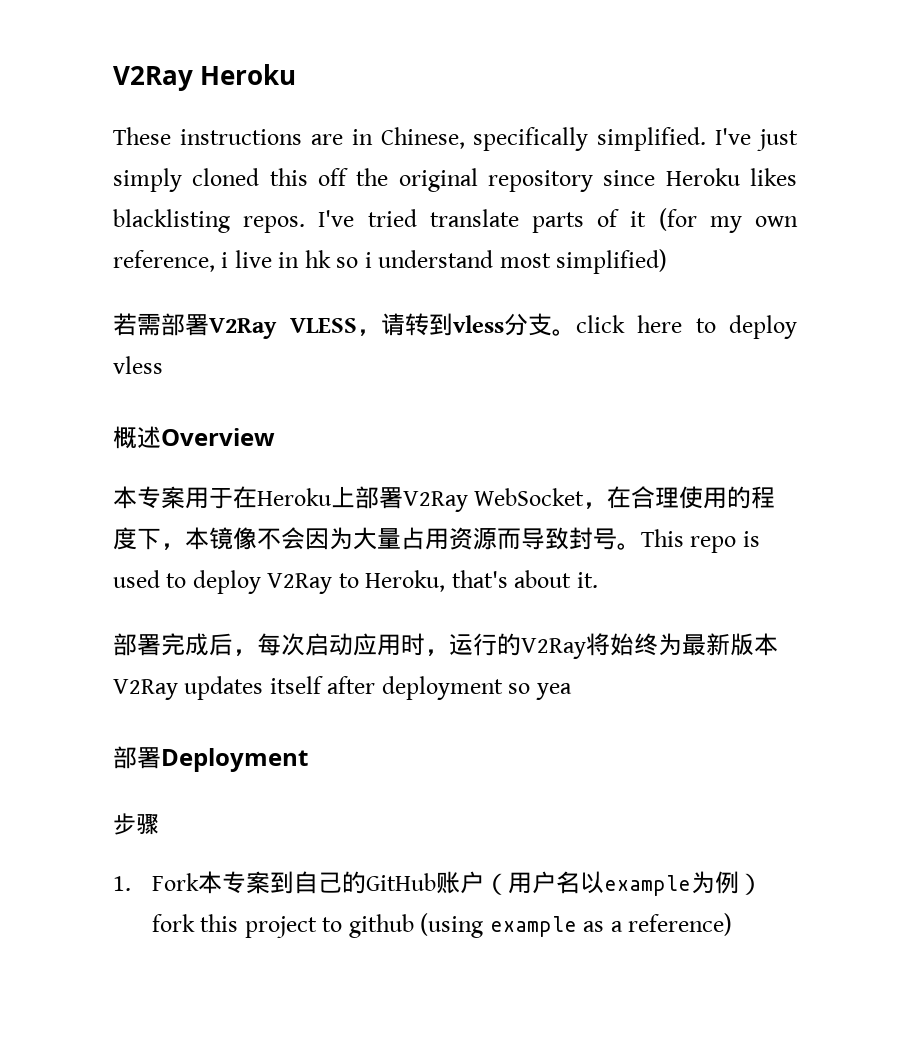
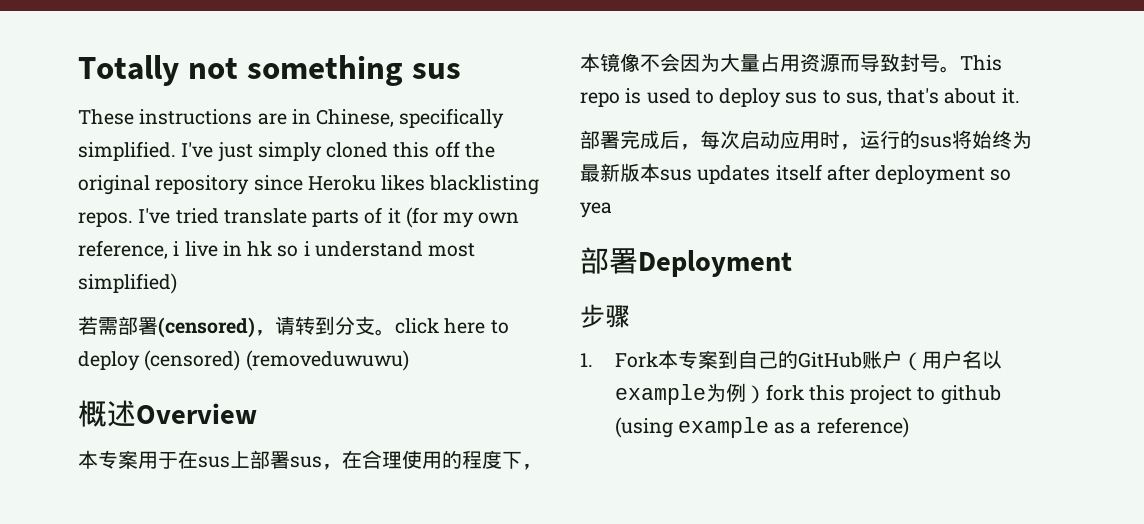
[113,64,297,91] V2Ray Heroku -> [78,55,461,86] Totally not something sus
[209,318,357,339] V2Ray VLESS -> [158,317,255,338] (censored)
[452,315,504,333] vless -> (335, 325) none
[113,356,163,374] vless -> [144,350,409,371] (censored) (removeduwuwu)
[257,486,585,512] Heroku上部署V2Ray WebSocket -> [198,450,322,469] sus上部署sus
[267,570,446,594] V2Ray to Heroku, -> [785,90,882,106] sus to sus,
[521,638,586,659] V2Ray -> [920,136,952,148] sus
[113,679,178,700] V2Ray -> [660,169,692,181] sus

